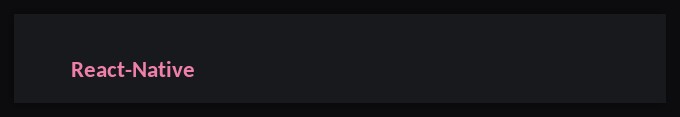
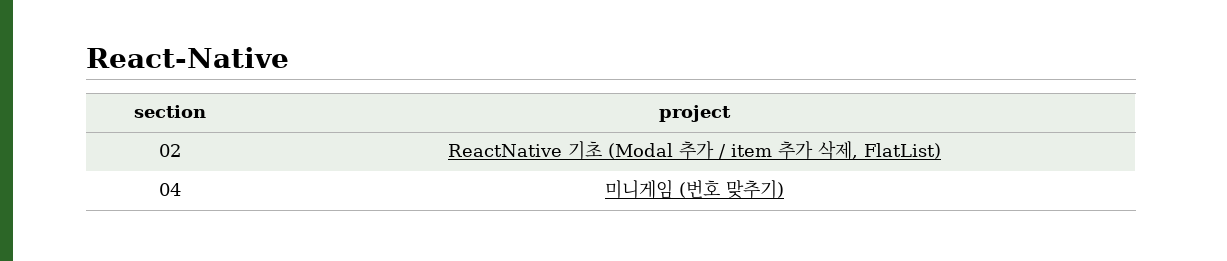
(195, 69) none -> [134,105,206,118] [658,105,731,122] [159,144,181,157] [448,141,941,160] [159,183,181,196] [605,179,784,199] // section | project // 02 | ReactNative 기초 (Modal 추가 / item 추가 삭제, FlatList) // 04 | 미니게임 (번호 맞추기)

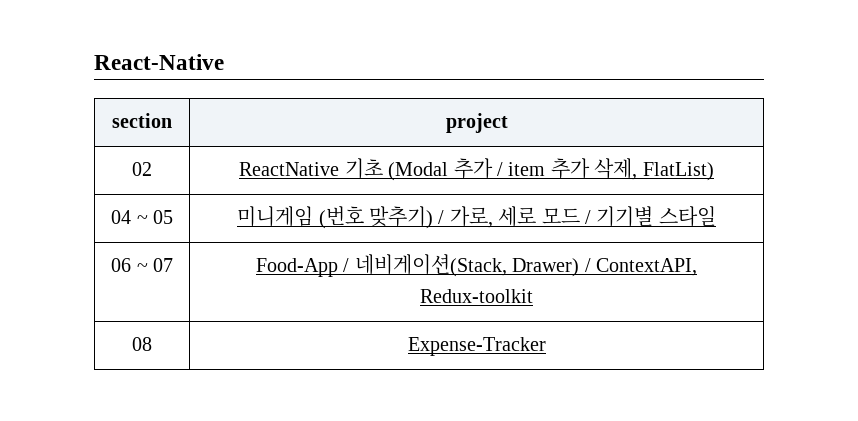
(181, 189) none -> [136,210,173,224] ~ 05
(784, 189) none -> [438,206,716,228] [111,258,173,272] [256,254,697,277] [420,289,533,303] [132,337,152,351] [407,337,546,356] / 가로, 세로 모드 / 기기별 스타일 // 06 ~ 07 | Food-App / 네비게이션(Stack, Drawer) / ContextAPI, Redux-toolkit // 08 | Expense-Tracker

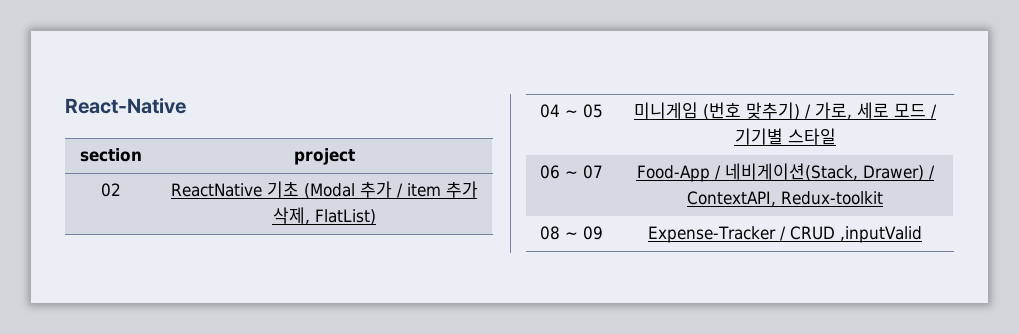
(152, 344) none -> [565,226,603,240] ~ 09
(546, 346) none -> [779,226,922,243] / CRUD ,inputValid

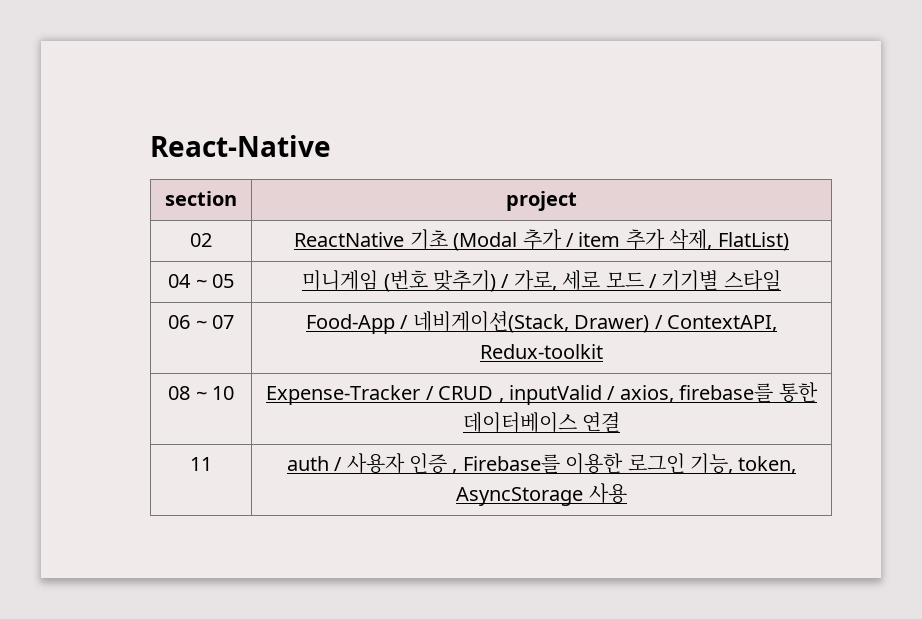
[583,226,603,240] 09 -> [211,386,234,400] 10
[839,226,922,243] ,inputValid -> [498,382,818,405] [462,412,621,433] [190,457,212,471] [286,453,797,474] [456,483,627,506] , inputValid / axios, firebase를 통한 데이터베이스 연결 // 11 | auth / 사용자 인증 , Firebase를 이용한 로그인 기능, token, AsyncStorage 사용

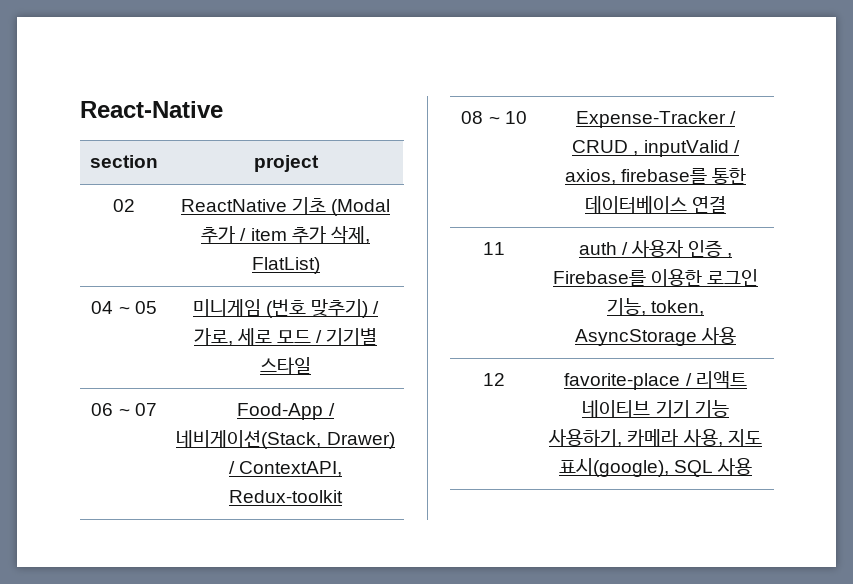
(627, 493) none -> [483,373,505,386] [564,371,747,390] [582,400,729,418] [548,429,762,447] [558,458,753,477] // 12 | favorite-place / 리액트 네이티브 기기 기능 사용하기, 카메라 사용, 지도 표시(google), SQL 사용

